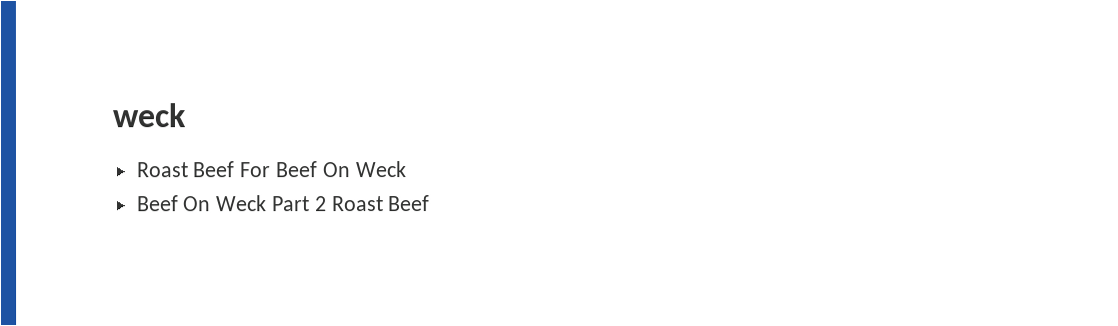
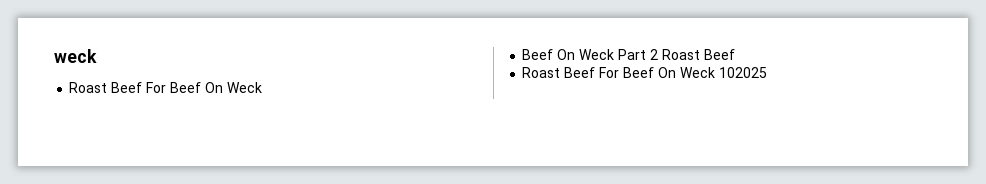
(431, 203) none -> [522,67,768,78] // Roast Beef For Beef On Weck 102025

